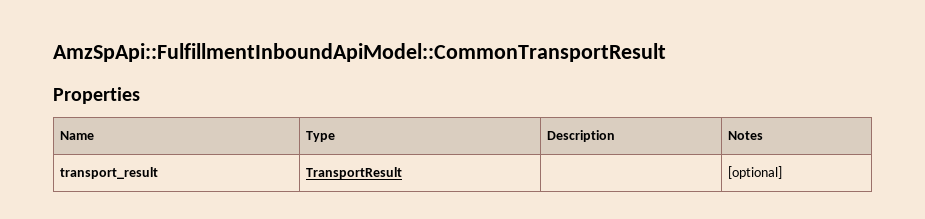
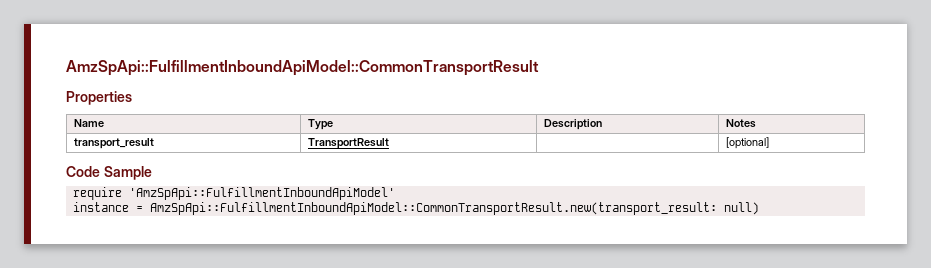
(782, 172) none -> [66,166,152,180] [72,187,395,200] [72,202,759,215] // Code Sample // require 'AmzSpApi::FulfillmentInboundApiModel' // instance = AmzSpApi::FulfillmentInboundApiModel::CommonTransportResult.new(transport_result: null)

